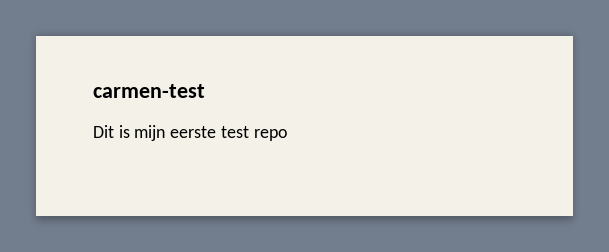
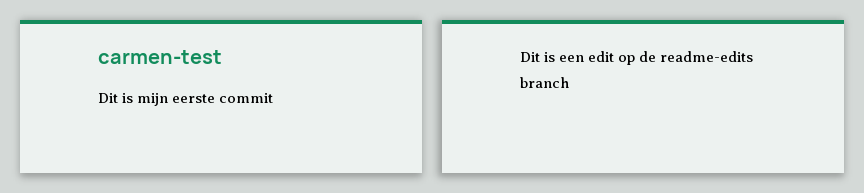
[220,126,288,141] test repo -> [219,93,274,103] [520,51,754,65] [520,77,569,88] commit // Dit is een edit op de readme-edits branch

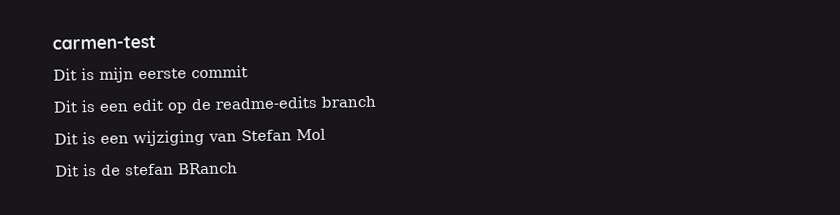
(569, 82) none -> [54,128,326,147] [54,162,238,177] // Dit is een wijziging van Stefan Mol // Dit is de stefan BRanch

